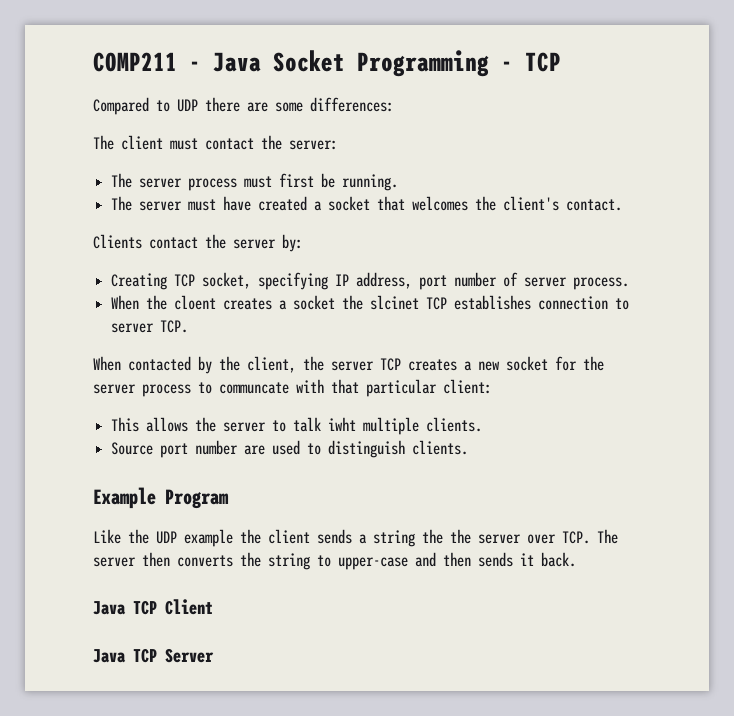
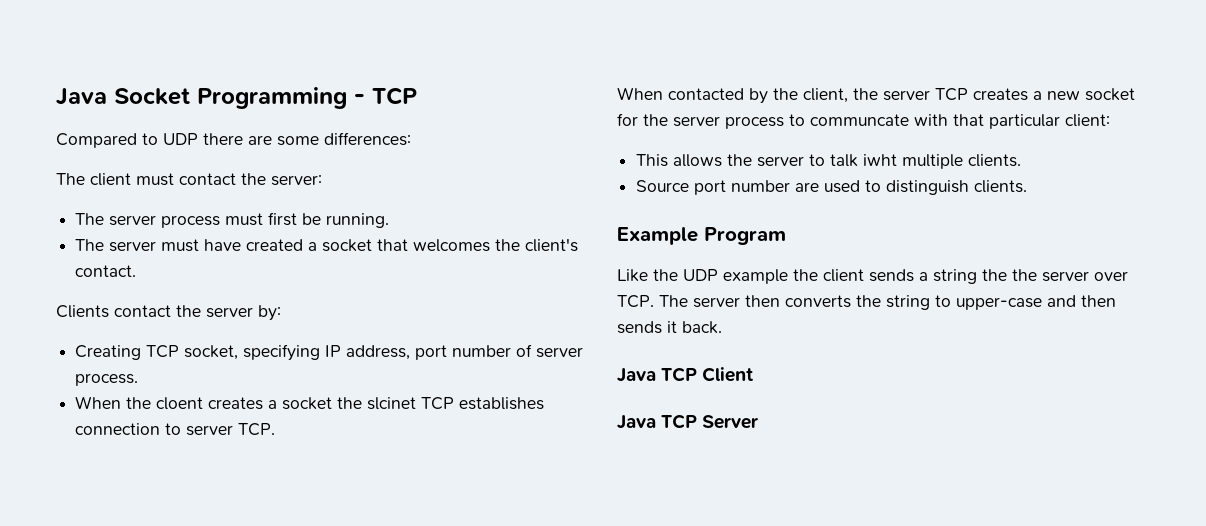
[93,52,201,72] COMP211 - -> (56, 97) none

